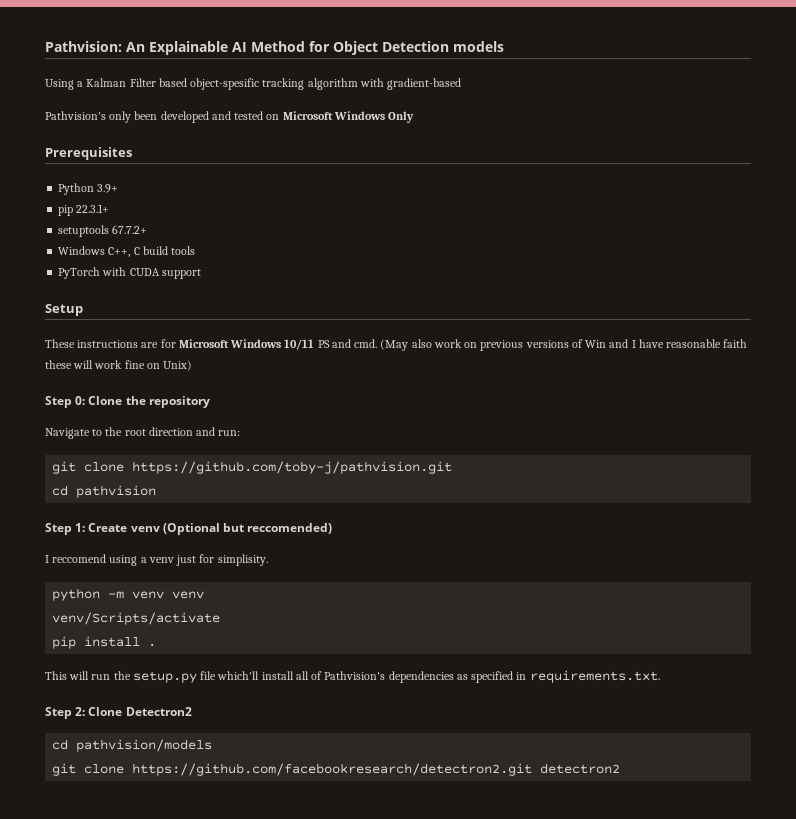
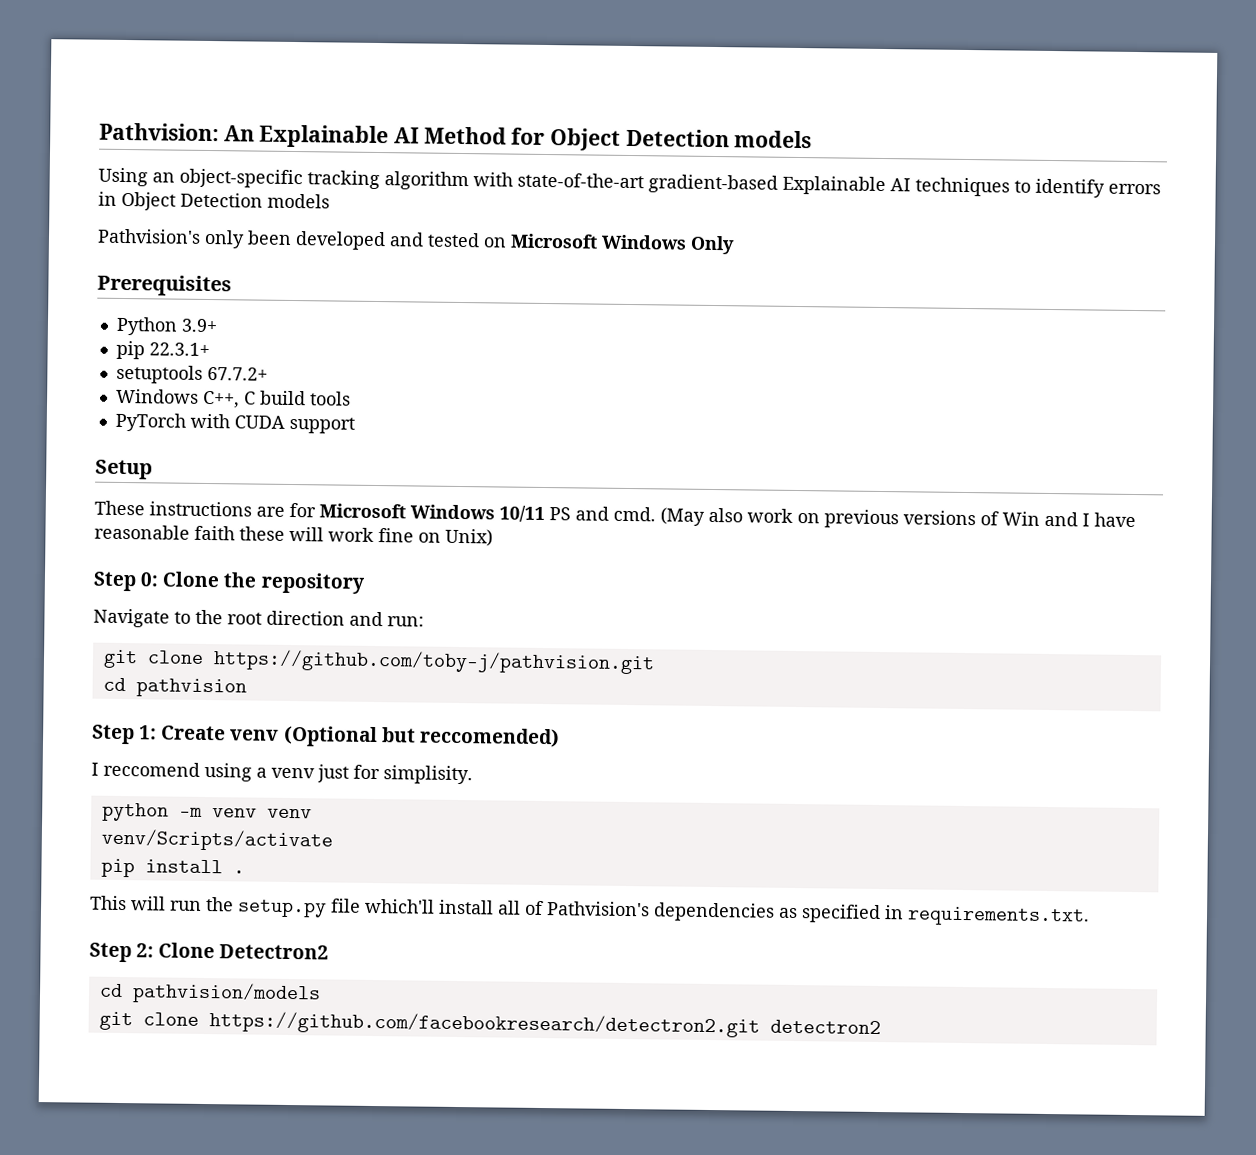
[77,78,260,90] a Kalman Filter based object-spesific -> [152,168,303,189] an object-specific
(384, 82) none -> [517,172,644,189] state-of-the-art
(462, 84) none -> [782,175,1161,198] [98,191,330,211] Explainable AI techniques to identify errors in Object Detection models

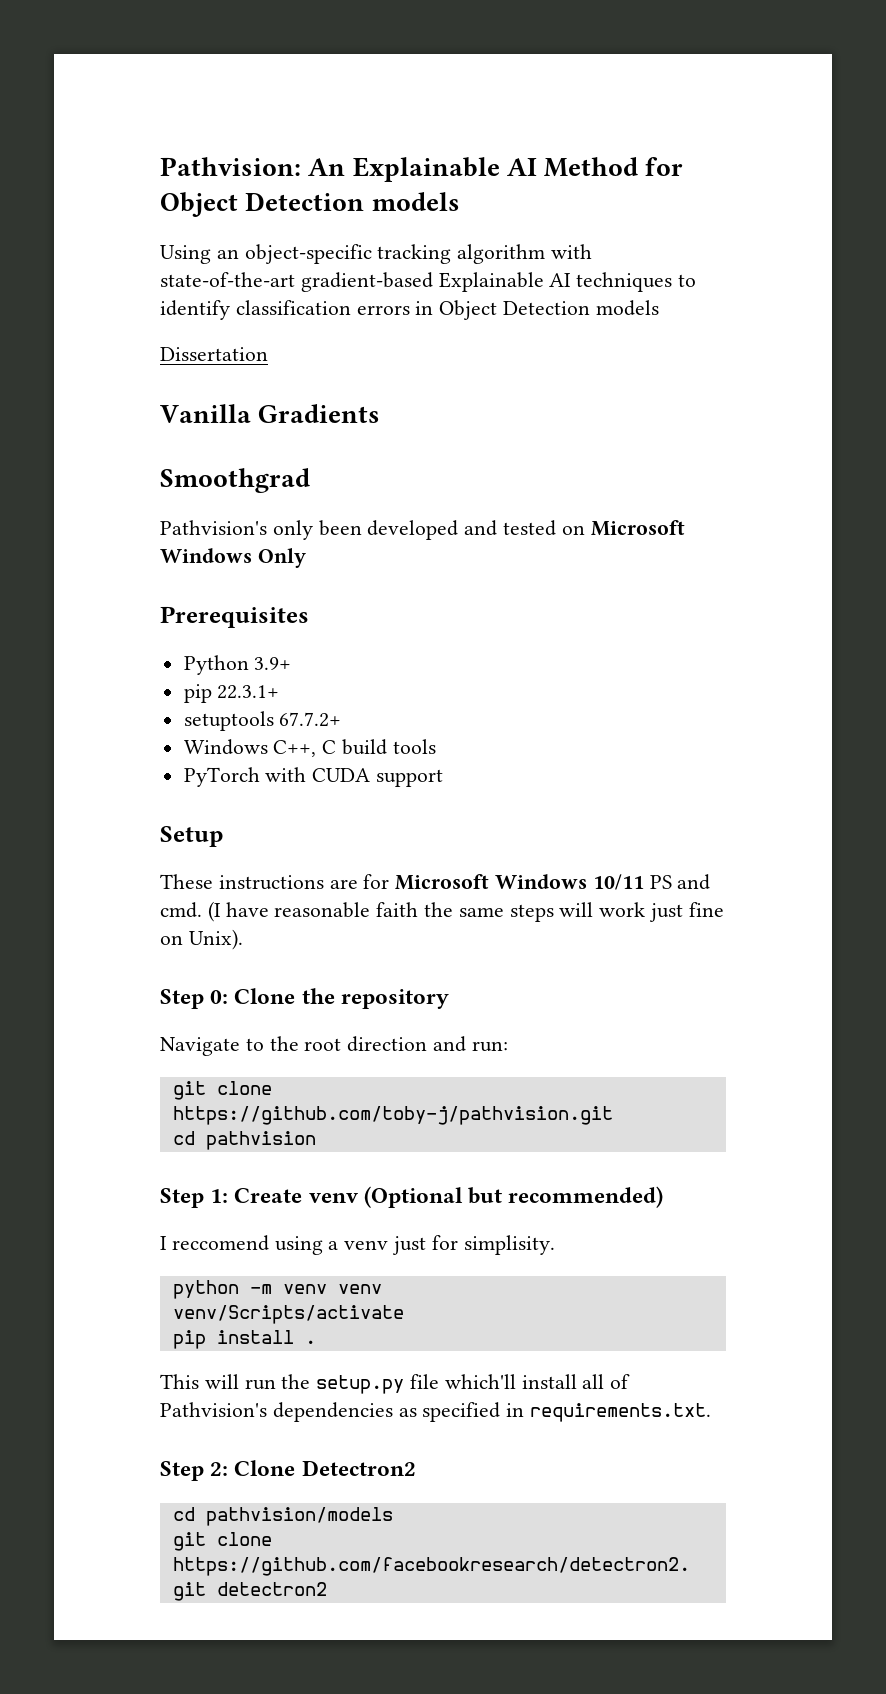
(1105, 188) none -> [235,300,351,315] classification
(330, 201) none -> [160,347,268,361] [160,404,381,423] [160,468,310,493] // Dissertation // Vanilla Gradients // Smoothgrad
[660,507,1136,529] [94,524,285,541] (May also work on previous versions of Win and I have reasonable faith these -> [207,901,554,922] (I have reasonable faith the same steps
(374, 534) none -> [649,903,684,922] just
[445,528,493,547] Unix) -> [188,929,243,950] Unix).
[418,727,560,748] reccomended) -> [508,1186,664,1208] recommended)

